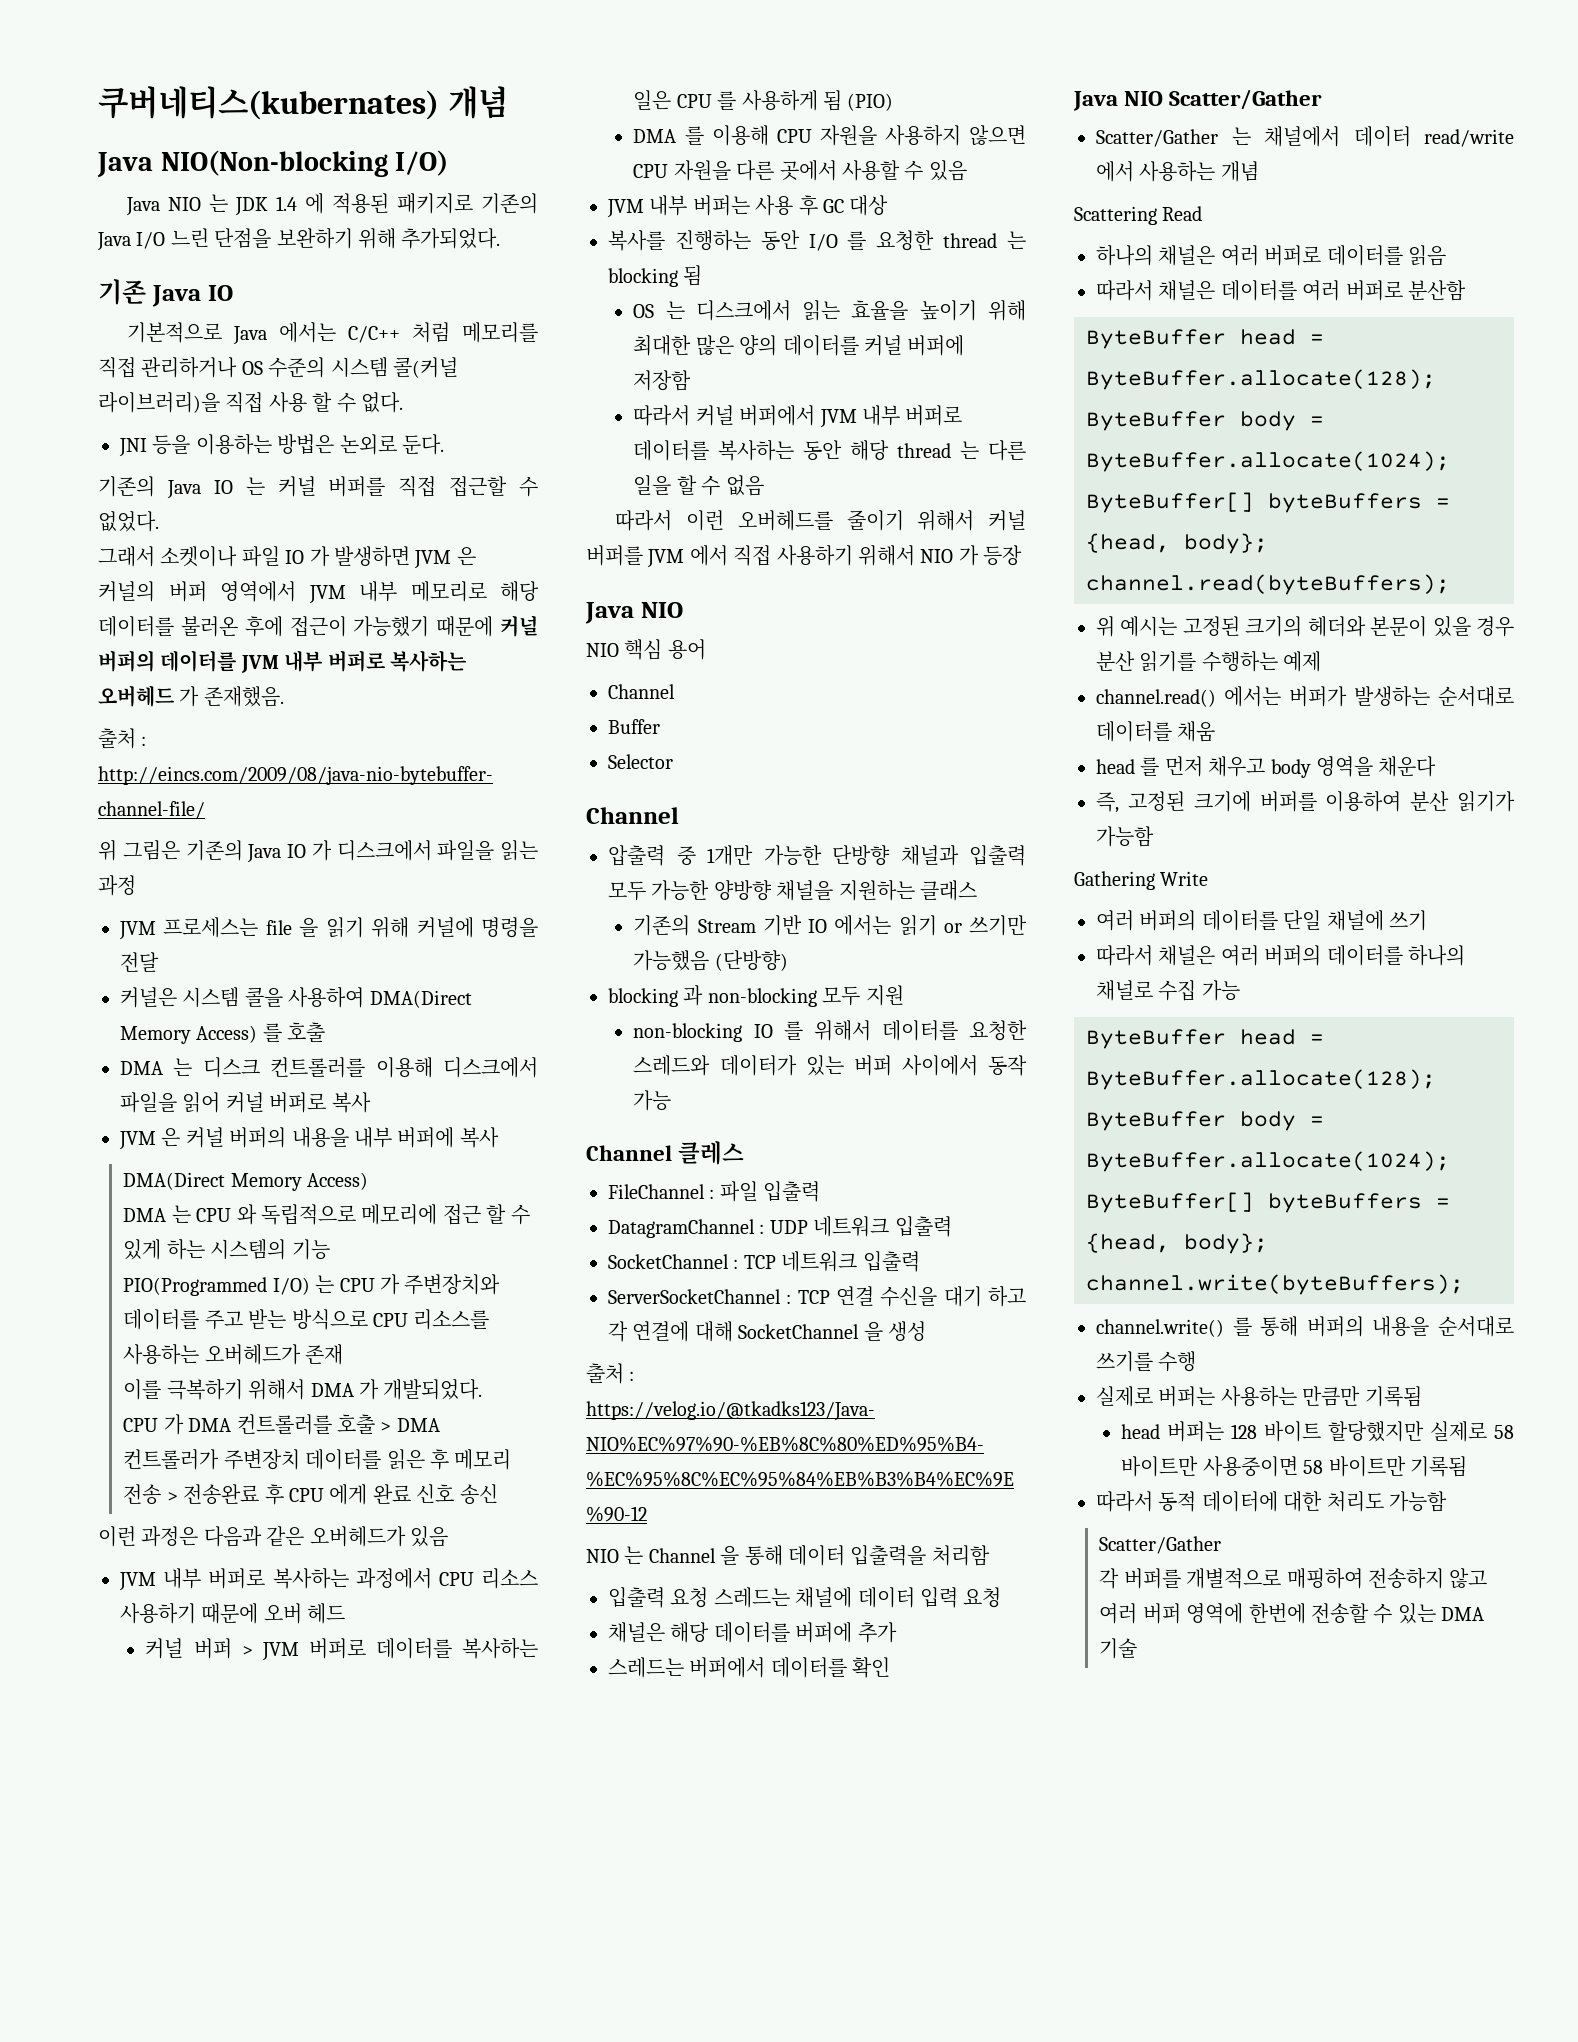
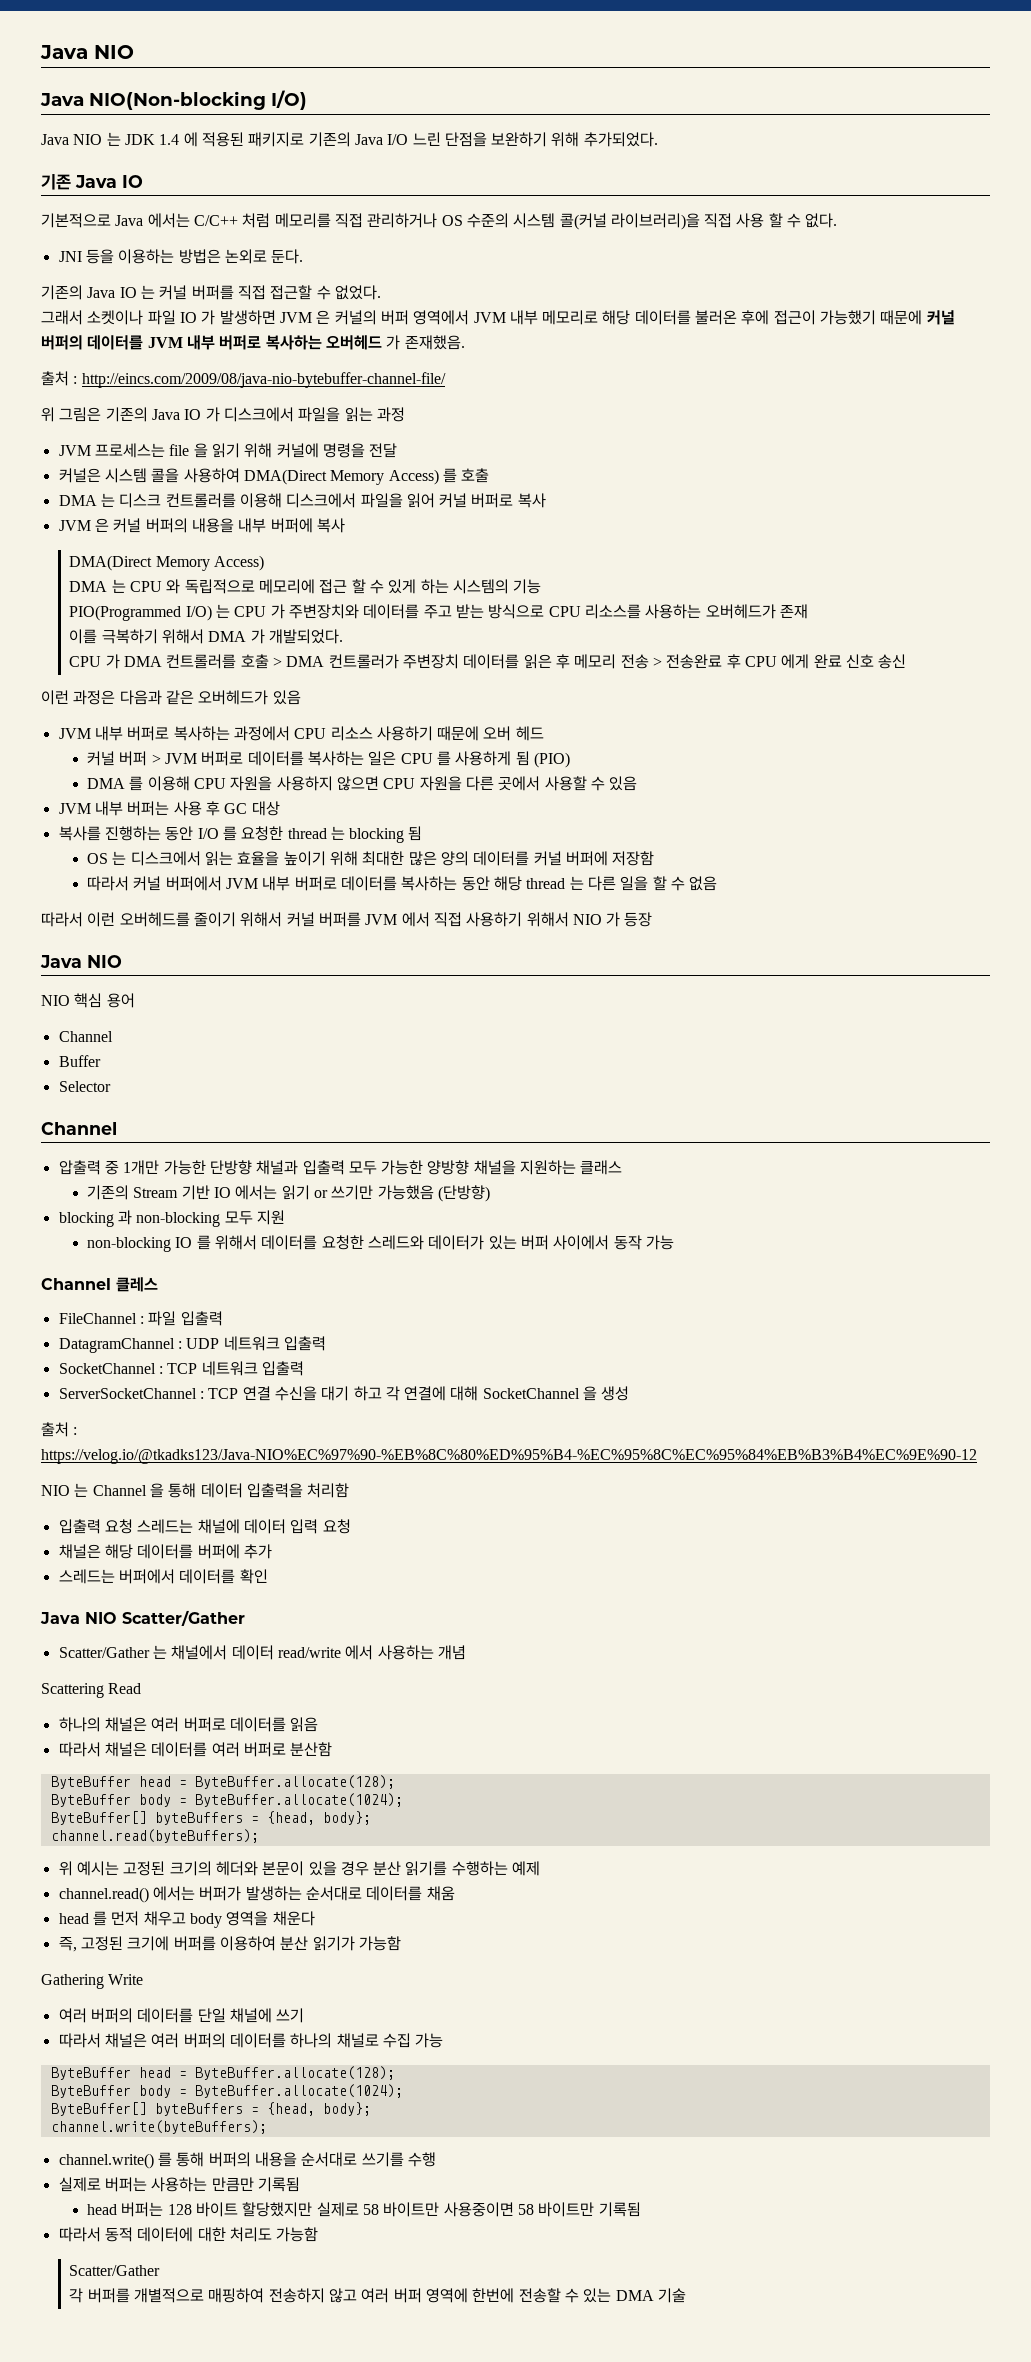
[98,86,508,120] 쿠버네티스(kubernates) 개념 -> [40,45,134,59] Java NIO

